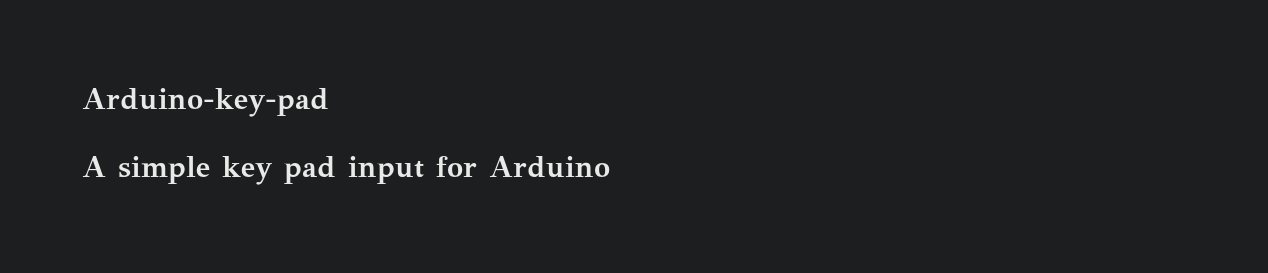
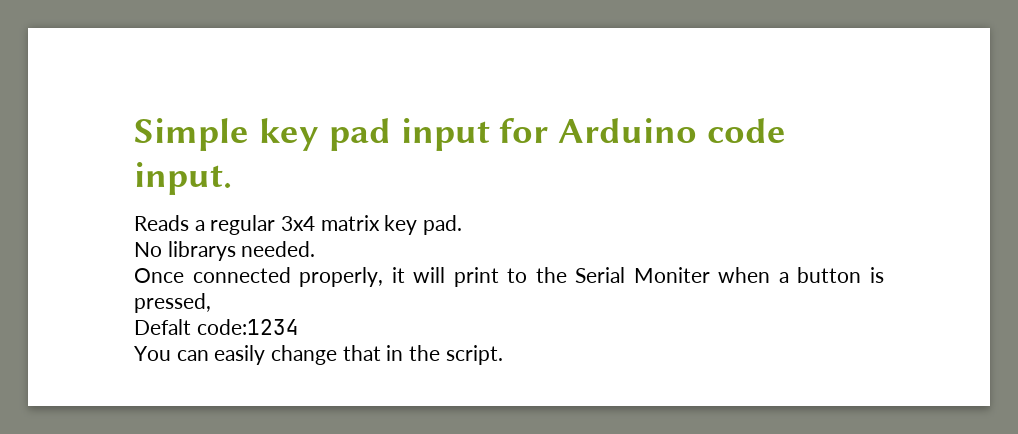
[82,88,329,117] [82,156,210,184] Arduino-key-pad // A simple -> [134,118,249,151] Simple
(610, 167) none -> [707,118,787,143] [134,162,232,195] [134,215,463,235] [134,241,316,261] [134,267,885,287] [134,293,211,313] [134,319,299,335] [134,345,503,365] code input. // Reads a regular 3x4 matrix key pad. // No librarys needed. // Once connected properly, it will print to the Serial Moniter when a button is pressed, // Defalt code:1234 // You can easily change that in the script.

